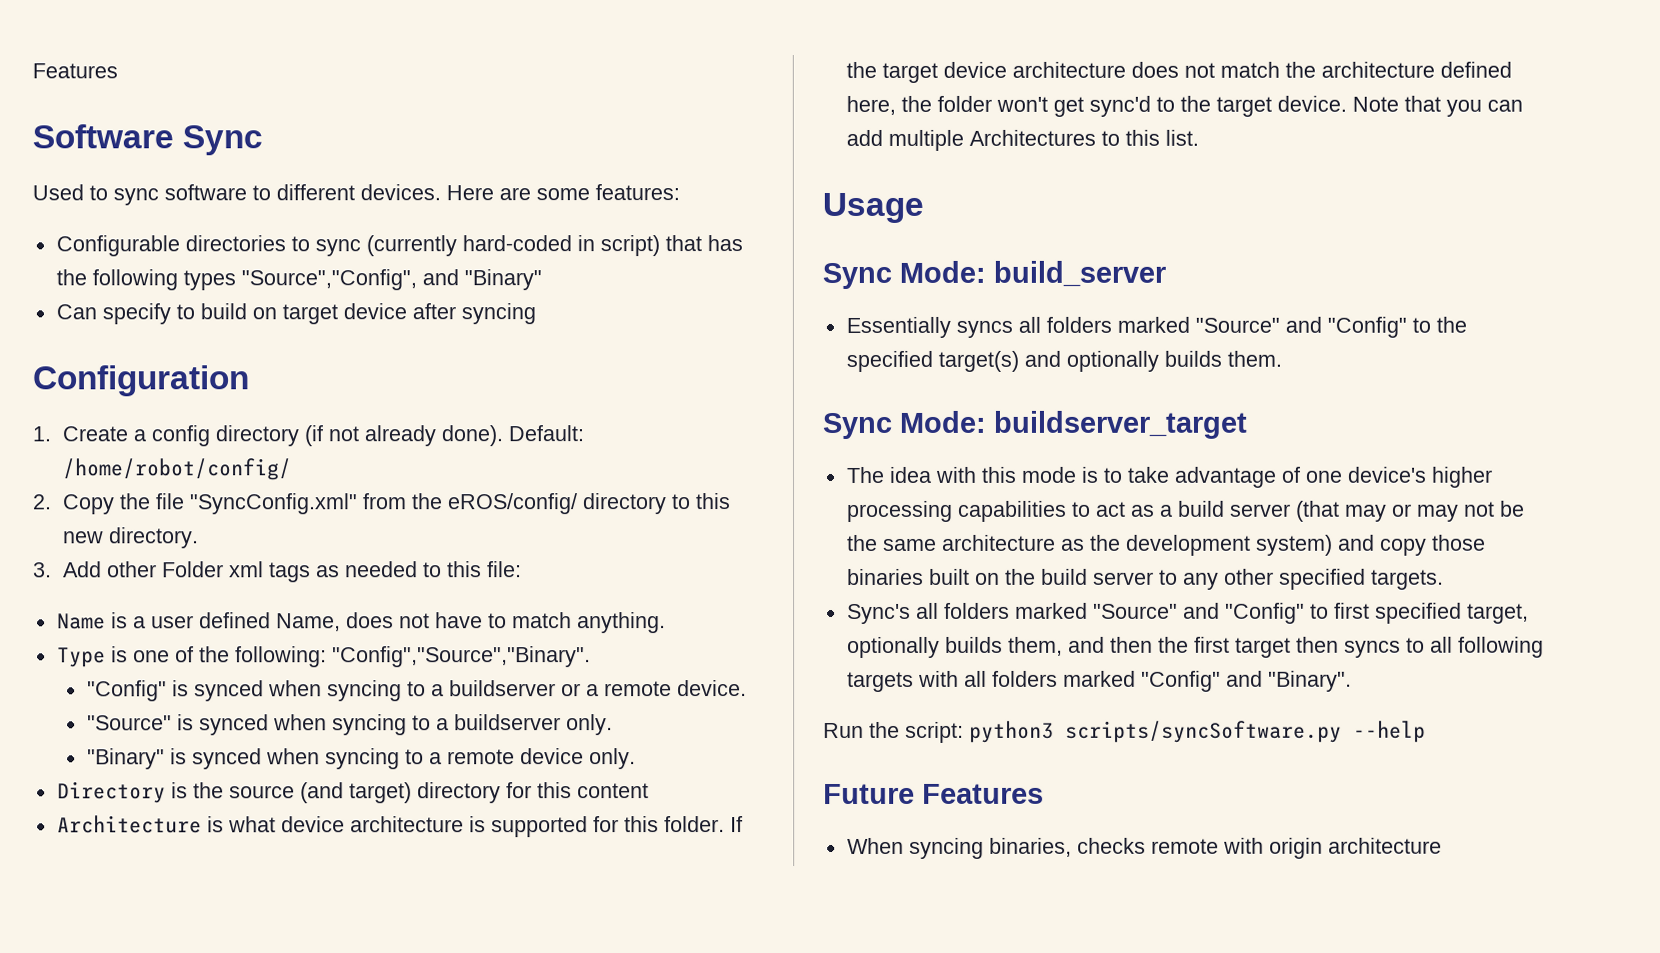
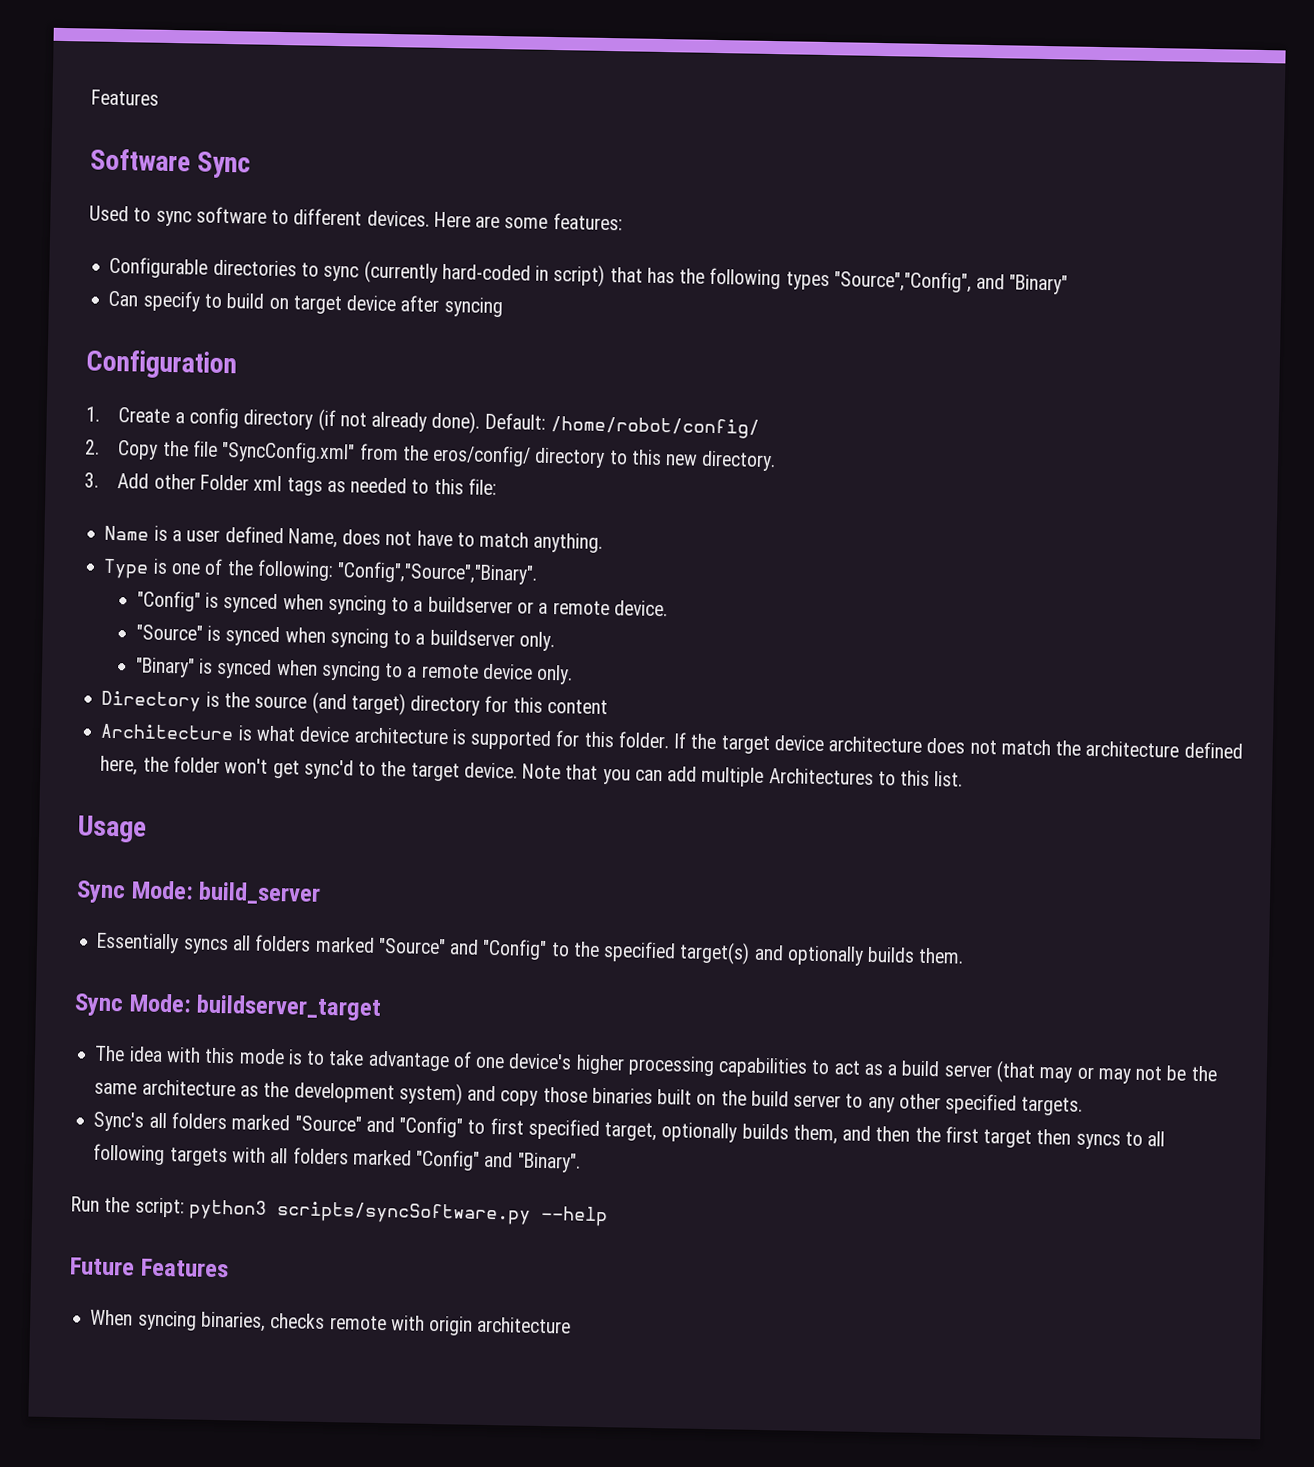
[448,493,579,515] eROS/config/ -> [432,444,532,467] eros/config/

